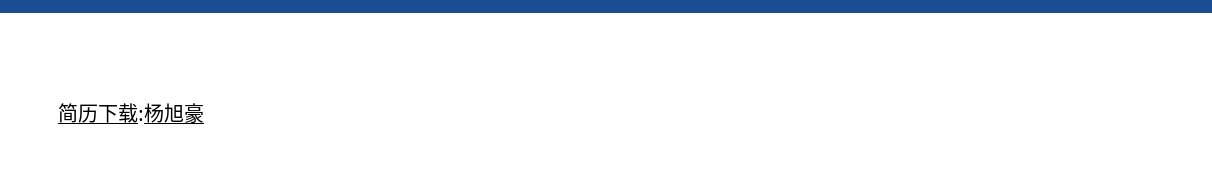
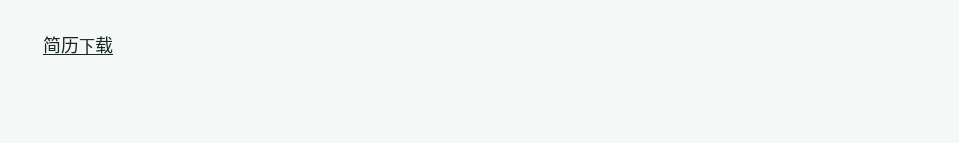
[138,103,204,123] :杨旭豪 -> (113, 45) none

